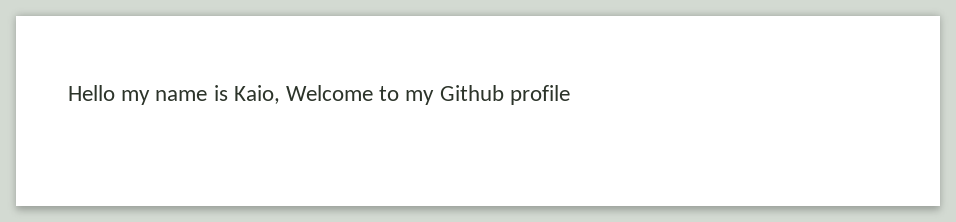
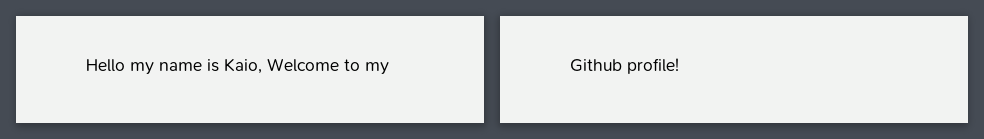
[509,85,570,105] profile -> [627,58,679,74] profile!

